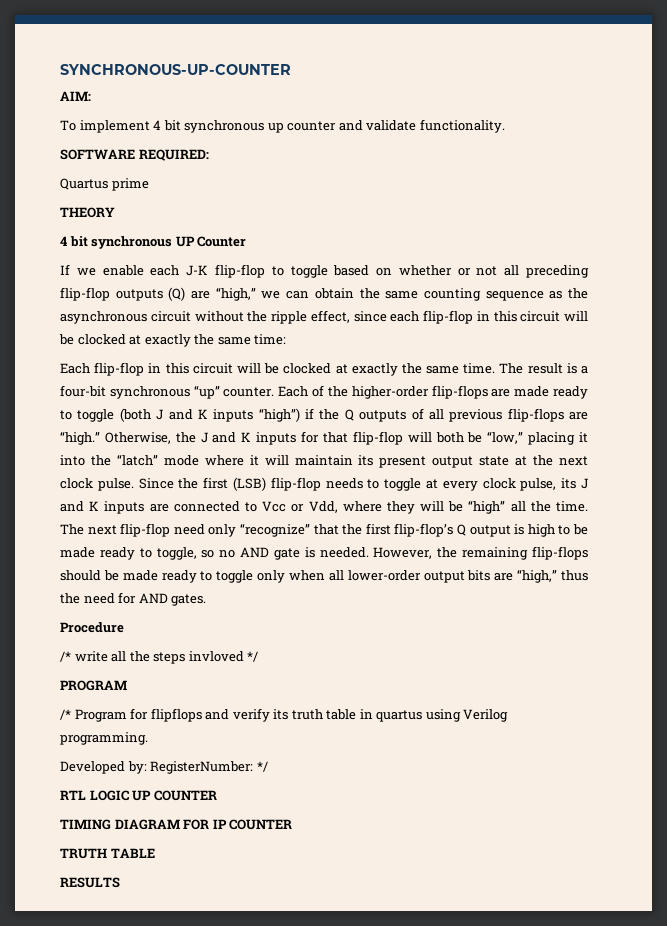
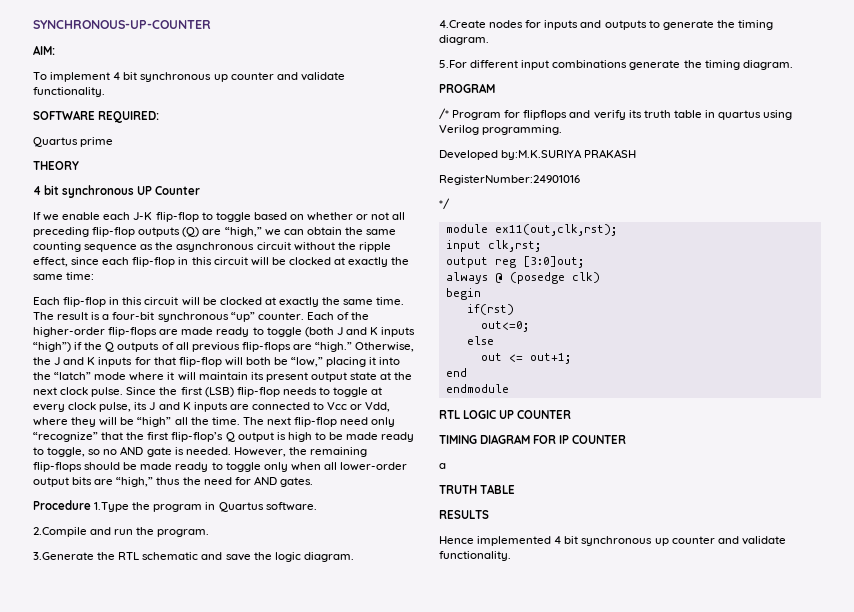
[60,651,259,664] // /* write all the steps invloved */ -> [94,502,317,512] [33,527,210,537] [33,552,354,562] [439,20,773,30] [439,35,489,45] [439,60,793,70] 1.Type the program in Quartus software. // 2.Compile and run the program. // 3.Generate the RTL schematic and save the logic diagram. // 4.Create nodes for inputs and outputs to generate the timing diagram. // 5.For different input combinations generate the timing diagram.
[127,761,268,774] by: RegisterNumber: */ -> [501,149,637,160] [439,175,580,185] [439,198,450,209] [445,224,617,236] [445,240,541,252] [445,256,584,268] [445,272,600,284] [445,288,481,300] [466,304,514,315] [480,321,529,332] [466,336,494,345] [480,353,571,364] [445,368,467,377] [445,384,509,393] by:M.K.SURIYA PRAKASH // RegisterNumber:24901016 // */ // module ex11(out,clk,rst); // input clk,rst; // output reg [3:0]out; // always @ (posedge clk) // begin // if(rst) // out<=0; // else // out <= out+1; // end // endmodule
(293, 824) none -> [439,463,446,469] // a
(120, 882) none -> [439,536,786,546] [439,551,511,561] // Hence implemented 4 bit synchronous up counter and validate functionality.

